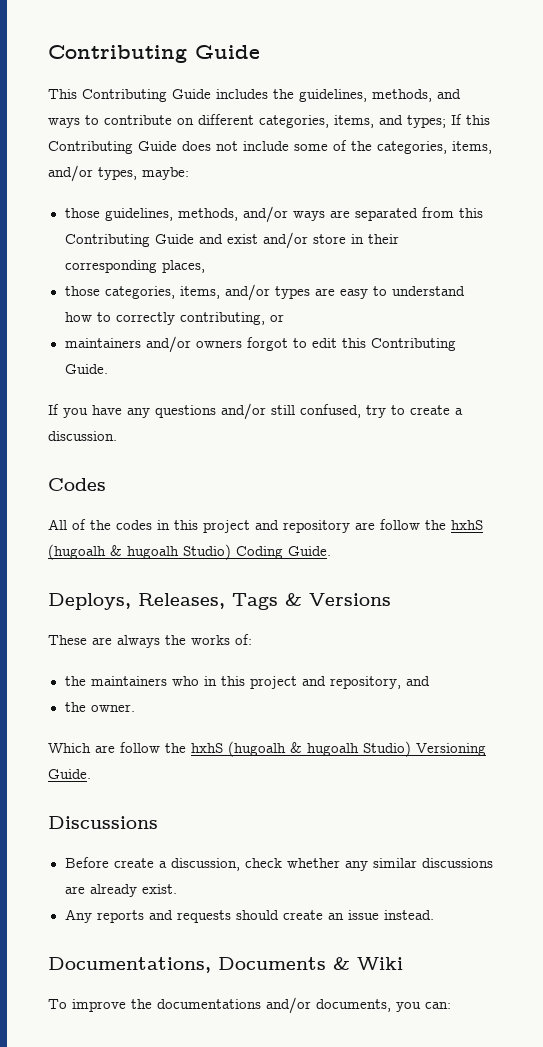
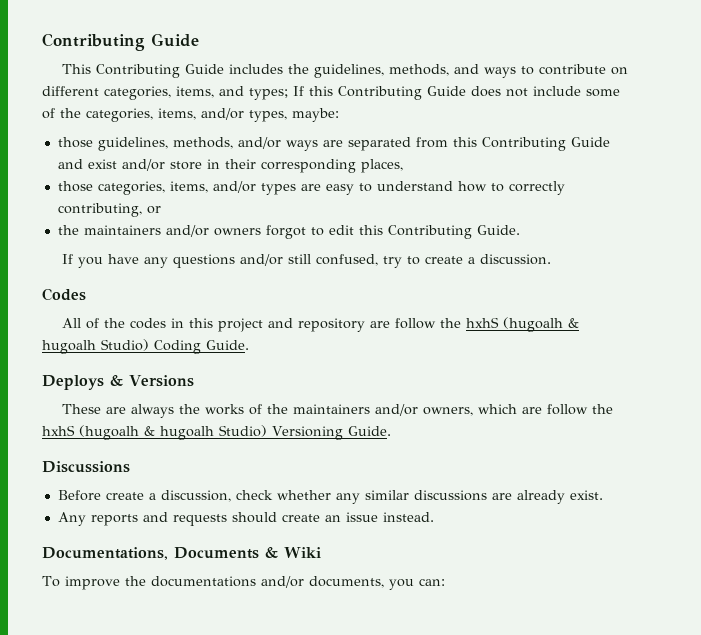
(284, 318) none -> [57,225,79,235] the
[48,593,278,610] Deploys, Releases, Tags -> [42,375,104,390] Deploys
[235,634,252,645] [64,676,430,689] [64,702,135,712] [48,743,91,753] of: // the maintainers who in this project and repository, and // the owner. // Which -> [248,404,517,416] of the maintainers and/or owners, which

